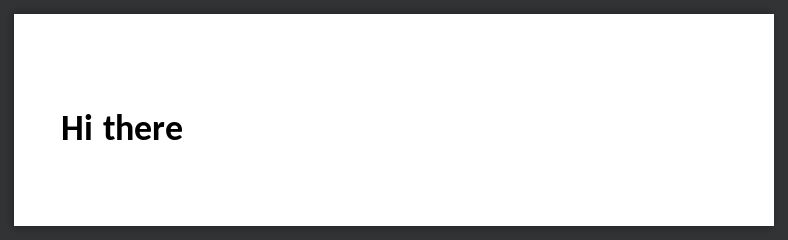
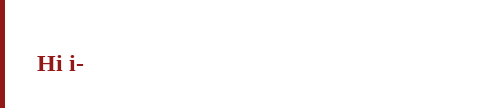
[102,114,183,140] there -> [69,55,85,71] i-

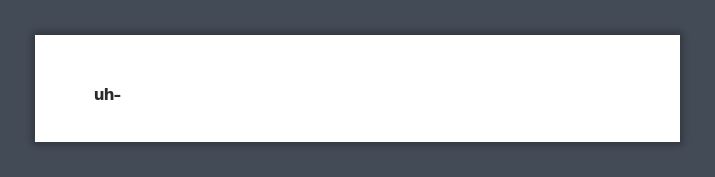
[37,55,85,71] Hi i- -> [94,88,121,100] uh-

